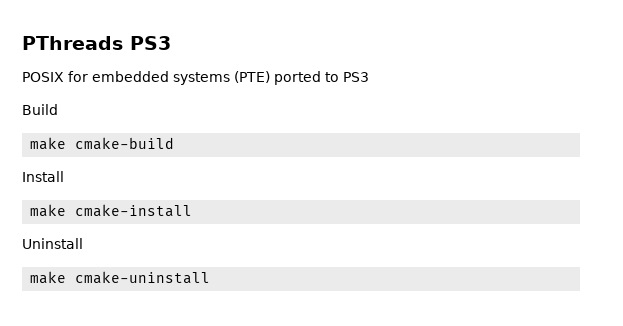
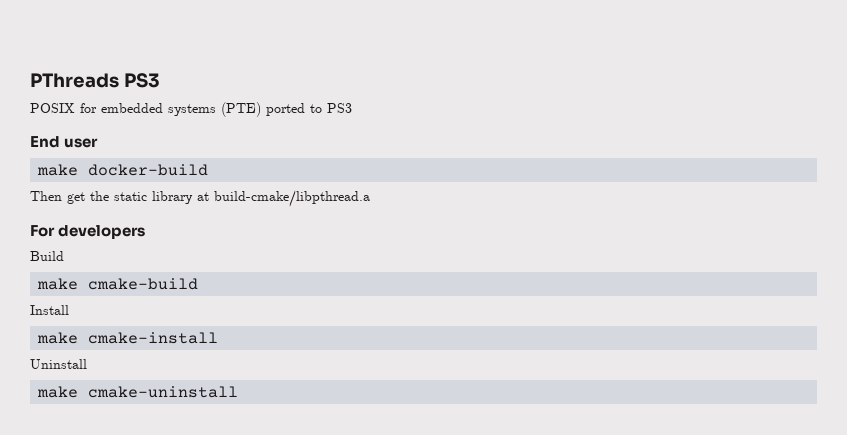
(369, 77) none -> [30,136,99,148] [37,164,209,176] [30,190,370,207] [30,225,146,239] // End user // make docker-build // Then get the static library at build-cmake/libpthread.a // For developers

